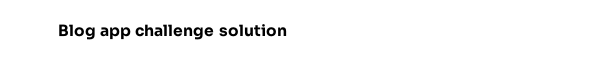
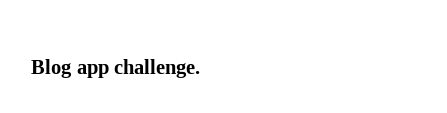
[135,24,287,40] challenge solution -> [114,59,201,78] challenge.

